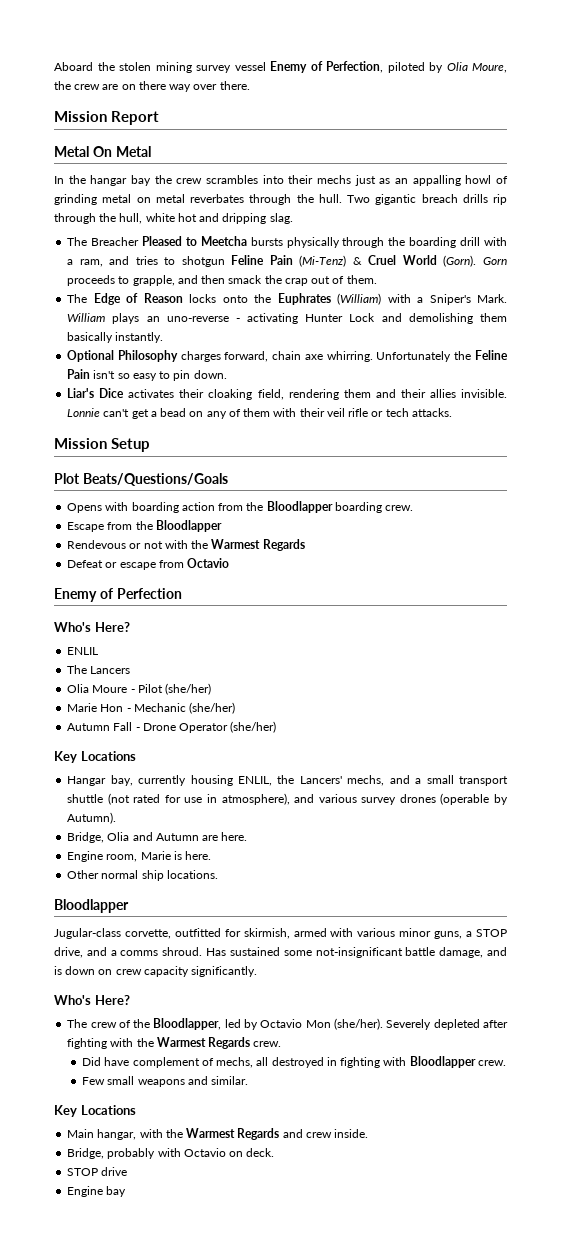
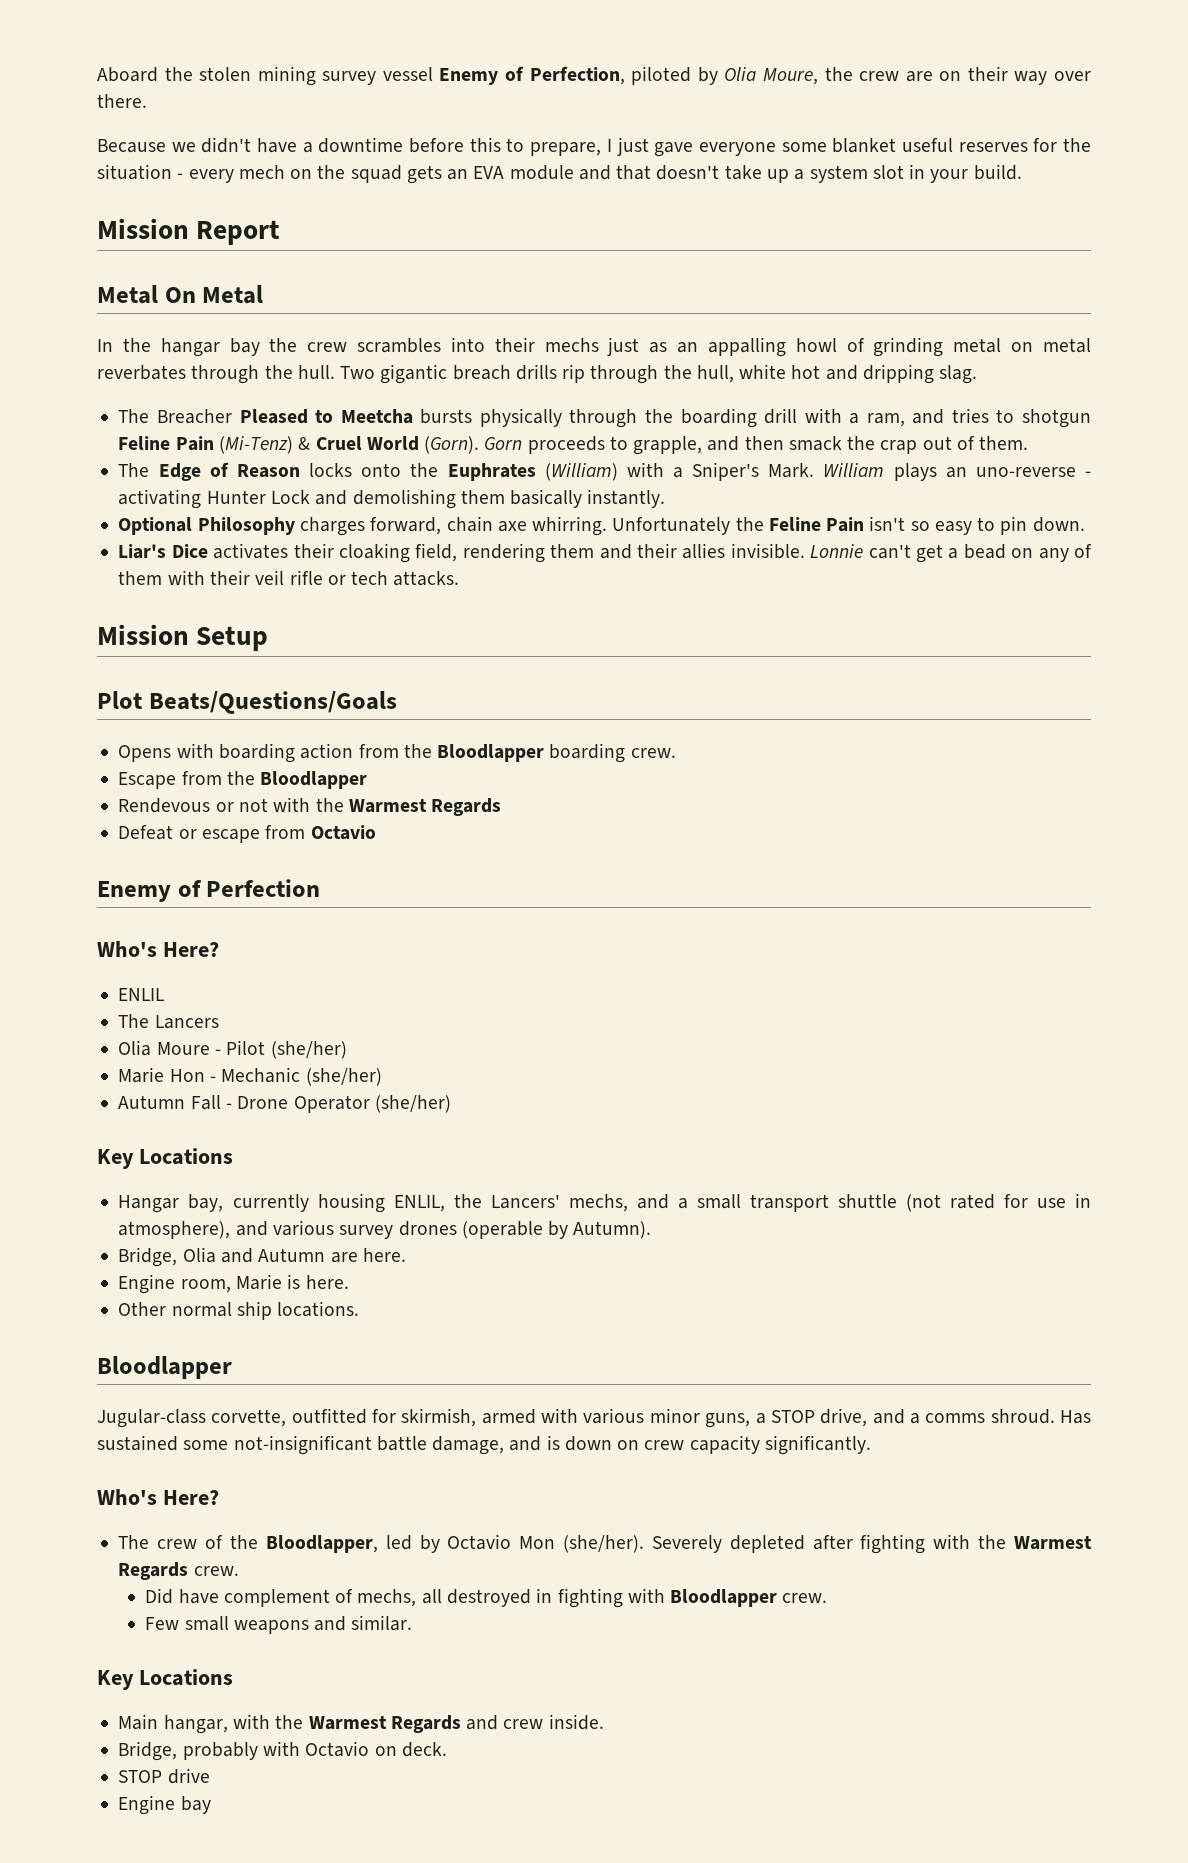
[138,81,166,90] there -> [967,66,1008,81] their
(250, 85) none -> [97,137,1092,157] [97,164,1022,184] // Because we didn't have a downtime before this to prepare, I just gave everyone some blanket useful reserves for the situation - every mech on the squad gets an EVA module and that doesn't take up a system slot in your build.

